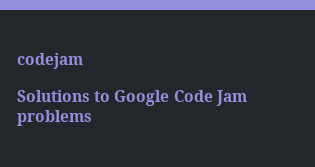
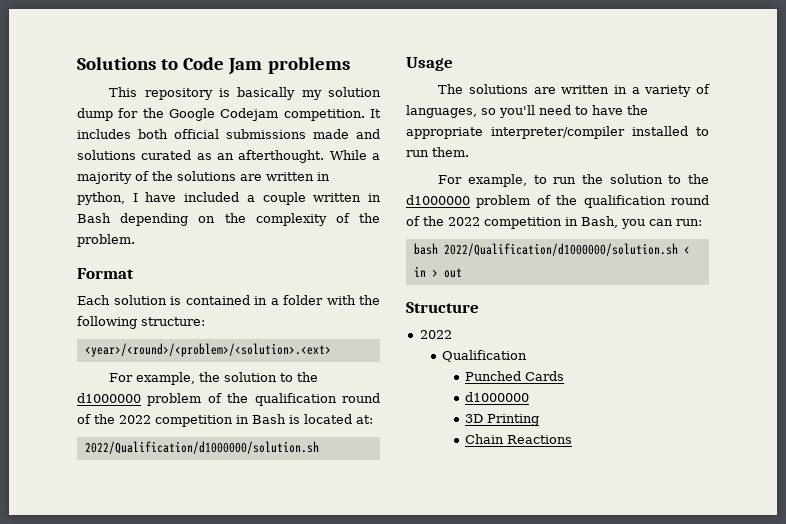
[17,53,83,69] codejam // -> (77, 63) none
[114,90,170,106] Google -> (179, 64) none
(92, 118) none -> [109,87,382,100] [77,108,381,121] [77,129,380,139] [77,150,380,163] [77,171,330,184] [77,192,382,205] [77,213,380,226] [77,234,135,247] [77,268,134,279] [77,295,380,305] [77,316,205,329] [84,343,331,357] [109,372,319,385] [77,393,380,406] [77,414,373,427] [84,441,319,454] [406,57,453,71] [438,84,710,97] [406,105,648,118] [406,126,709,139] [406,147,469,157] [438,174,709,187] [406,195,709,208] [406,216,702,229] [413,243,690,256] [413,266,462,278] [406,302,479,313] [419,330,452,339] [442,350,528,362] [464,371,564,381] [464,392,529,402] [464,414,539,426] [464,434,572,444] // This repository is basically my solution dump for the Google Codejam competition. It includes both official submissions made and solutions curated as an afterthought. While a majority of the solutions are written in python, I have included a couple written in Bash depending on the complexity of the problem. // Format // Each solution is contained in a folder with the following structure: // <year>/<round>/<problem>/<solution>.<ext> // For example, the solution to the d1000000 problem of the qualification round of the 2022 competition in Bash is located at: // 2022/Qualification/d1000000/solution.sh // Usage // The solutions are written in a variety of languages, so you'll need to have the appropriate interpreter/compiler installed to run them. // For example, to run the solution to the d1000000 problem of the qualification round of the 2022 competition in Bash, you can run: // bash 2022/Qualification/d1000000/solution.sh < in > out // Structure // 2022 // Qualification // Punched Cards // d1000000 // 3D Printing // Chain Reactions

